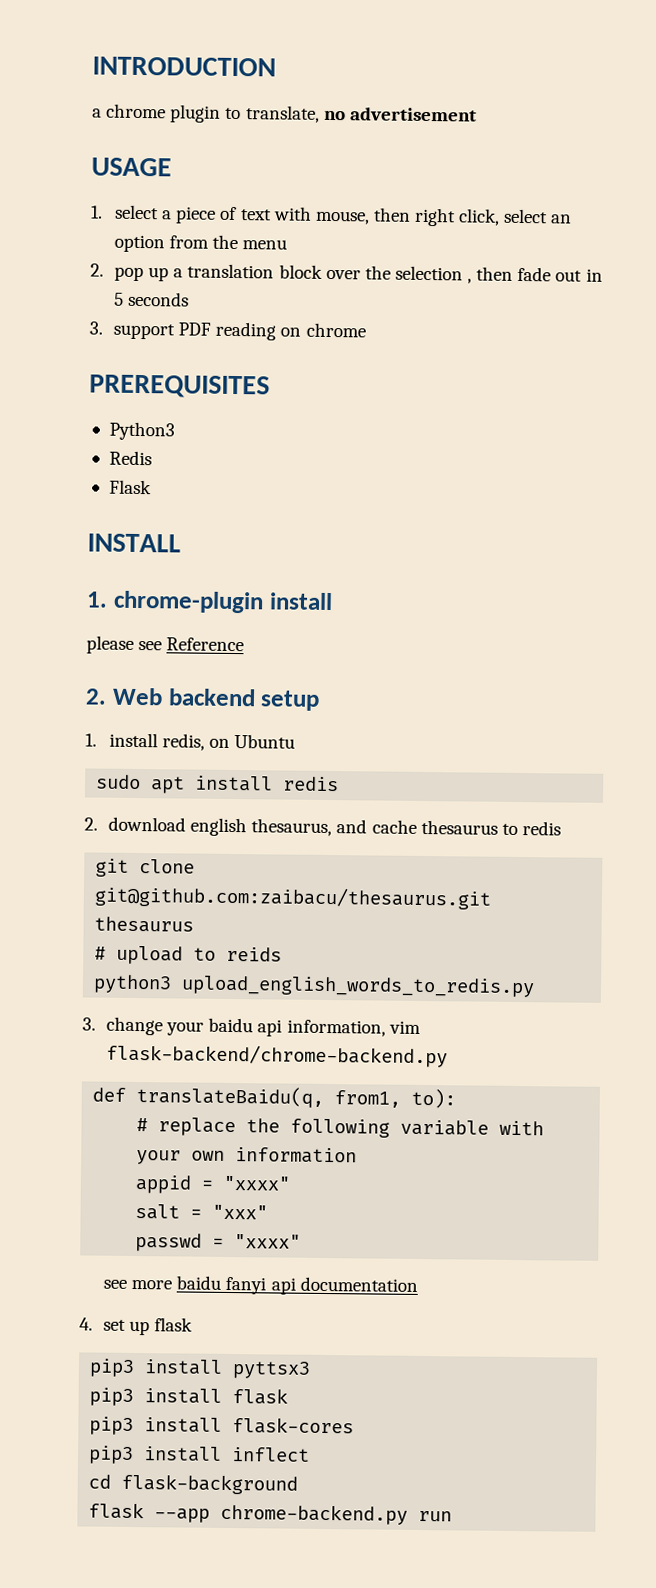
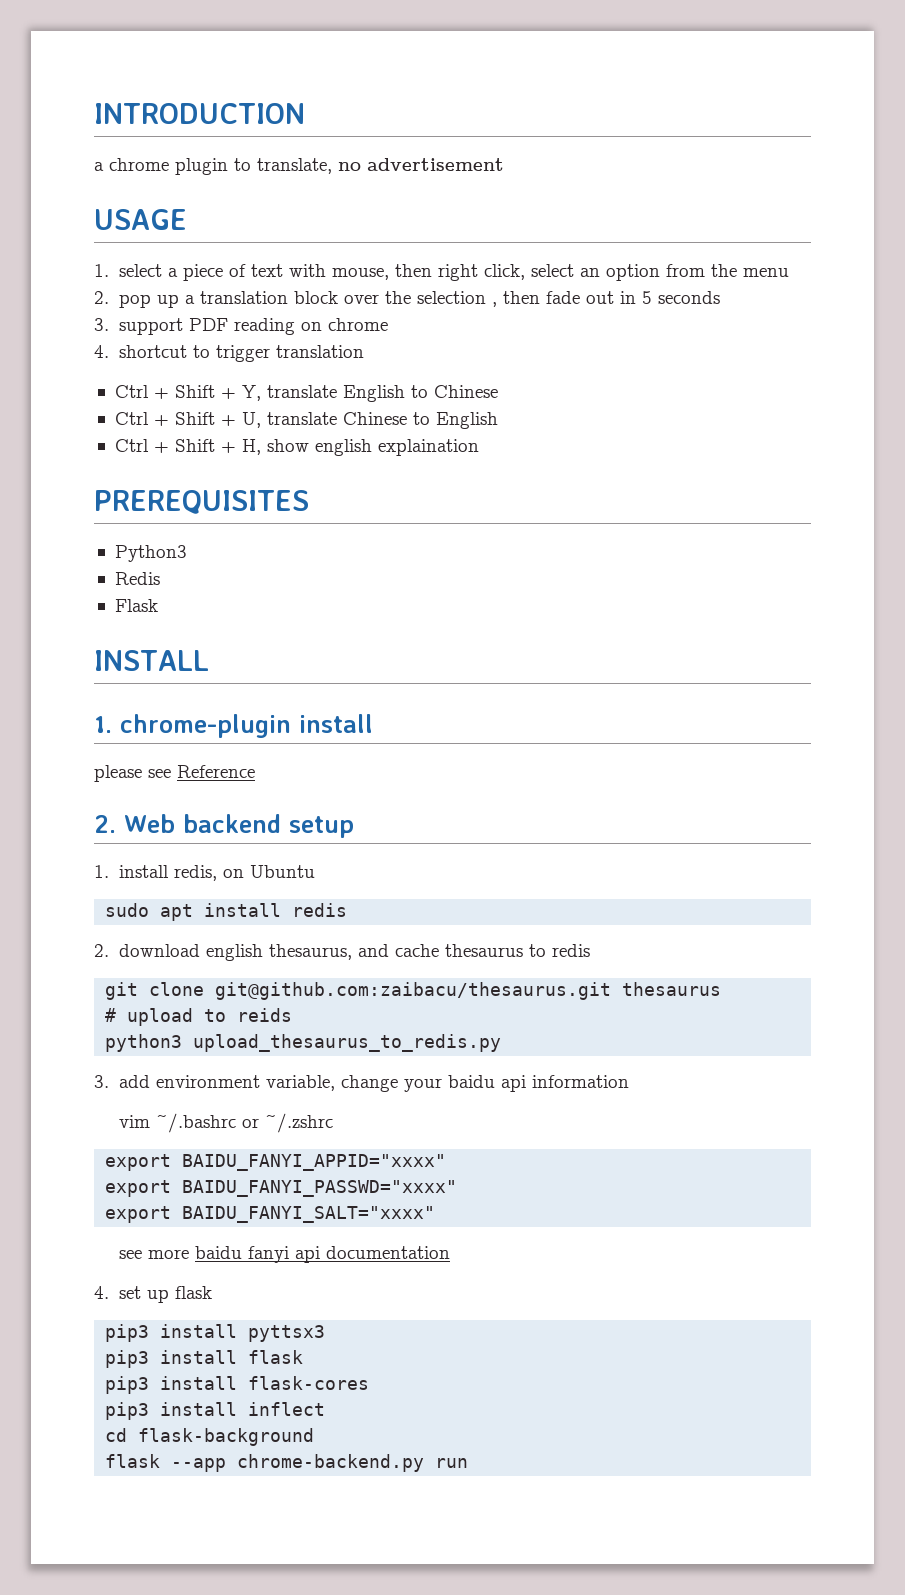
(366, 330) none -> [94,345,364,362] [114,385,498,402] [114,412,498,429] [114,439,479,456] // 4. shortcut to trigger translation // Ctrl + Shift + Y, translate English to Chinese // Ctrl + Shift + U, translate Chinese to English // Ctrl + Shift + H, show english explaination
[181,975,536,998] [82,1017,96,1031] upload_english_words_to_redis.py // 3. -> [193,1034,502,1052] [94,1075,335,1091] upload_thesaurus_to_redis.py // 3. add environment variable,
[286,1019,421,1037] [106,1043,449,1068] [92,1086,457,1109] [136,1117,545,1138] [136,1147,358,1165] [135,1175,291,1194] [135,1204,269,1220] [135,1233,302,1252] information, vim flask-backend/chrome-backend.py // def translateBaidu(q, from1, to): // # replace the following variable with your own information // appid = "xxxx" // salt = "xxx" // passwd = "xxxx" -> [531,1075,629,1088] [118,1113,333,1133] [105,1154,447,1171] [105,1180,458,1197] [105,1206,436,1223] information // vim ~/.bashrc or ~/.zshrc // export BAIDU_FANYI_APPID="xxxx" // export BAIDU_FANYI_PASSWD="xxxx" // export BAIDU_FANYI_SALT="xxxx"

